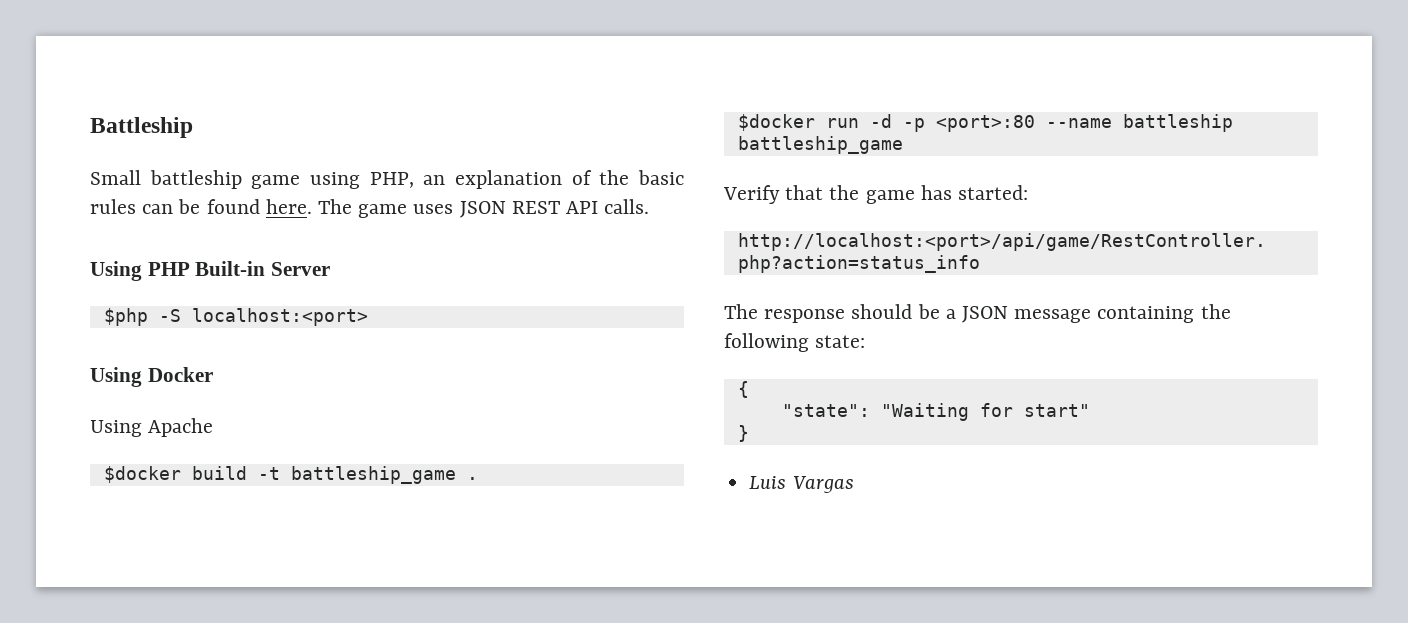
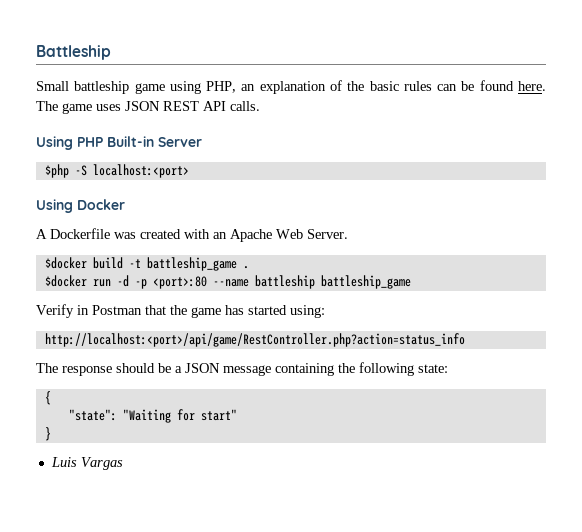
[90,420,142,437] Using -> [36,228,227,239] A Dockerfile was created with an
(214, 427) none -> [276,229,348,239] Web Server.
(780, 194) none -> [77,305,142,315] in Postman
[958,185,1029,200] started: -> [248,305,325,318] started using:

